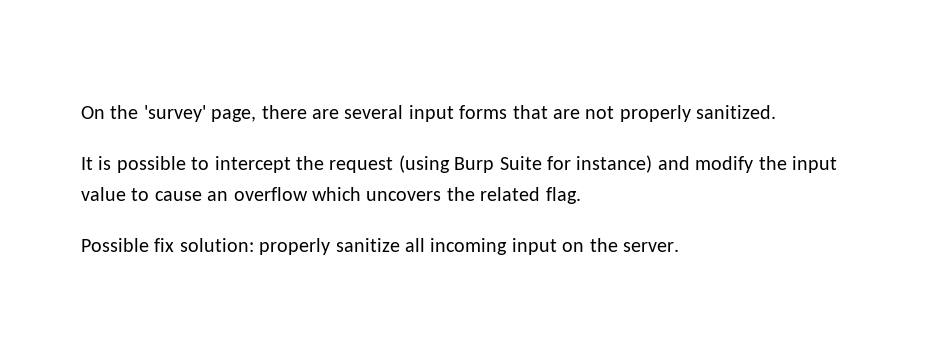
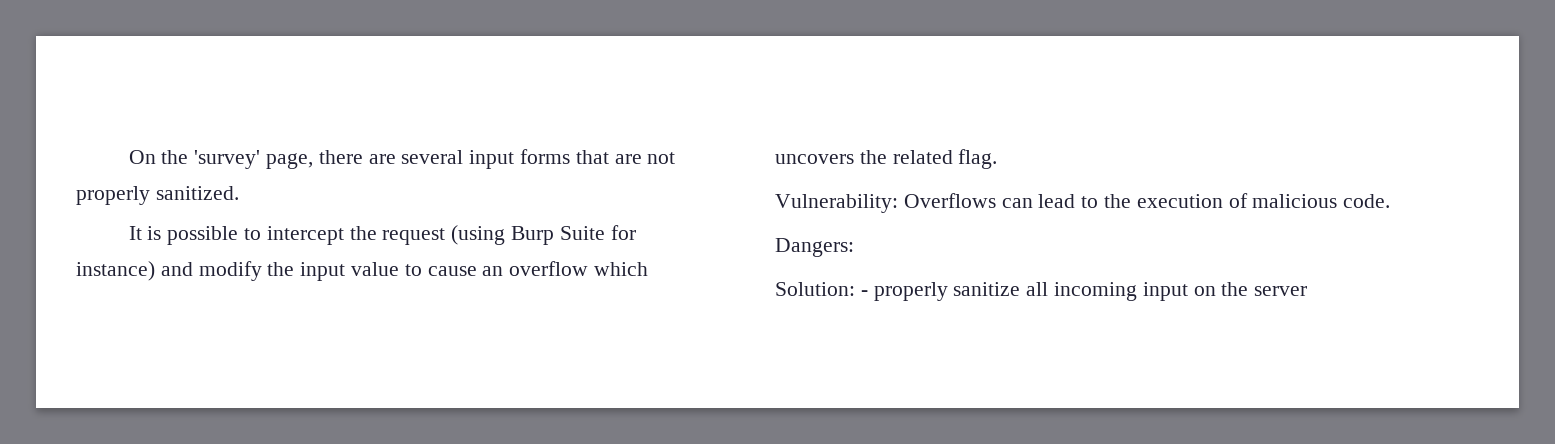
[81,238,254,252] Possible fix solution: -> [775,193,1391,213] [775,238,854,257] [775,282,868,296] Vulnerability: Overflows can lead to the execution of malicious code. // Dangers: // Solution: -
[622,242,679,252] server. -> [1254,286,1308,296] server

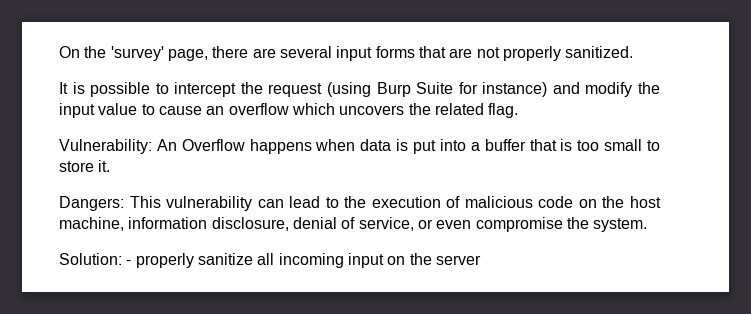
[903,193,996,208] Overflows -> [156,139,661,154] [59,160,111,172] [59,196,253,211] An Overflow happens when data is put into a buffer that is too small to store it. // Dangers: This vulnerability
[1343,194,1391,208] [775,238,854,257] code. // Dangers: -> [538,196,662,208] [59,217,648,232] code on the host machine, information disclosure, denial of service, or even compromise the system.

